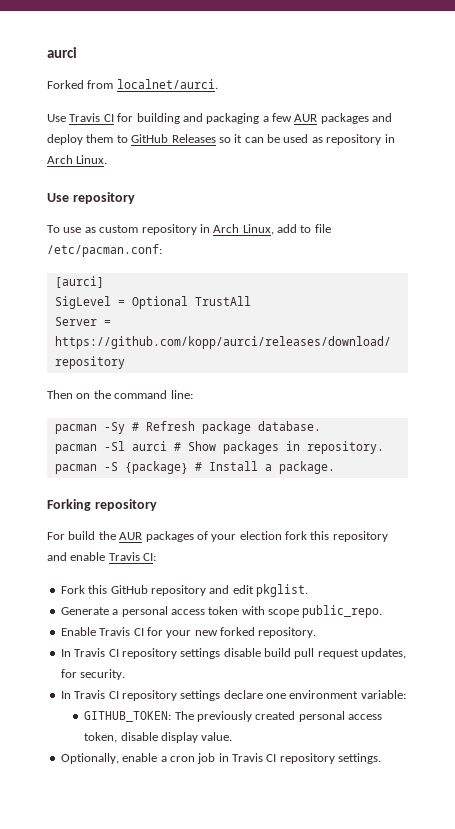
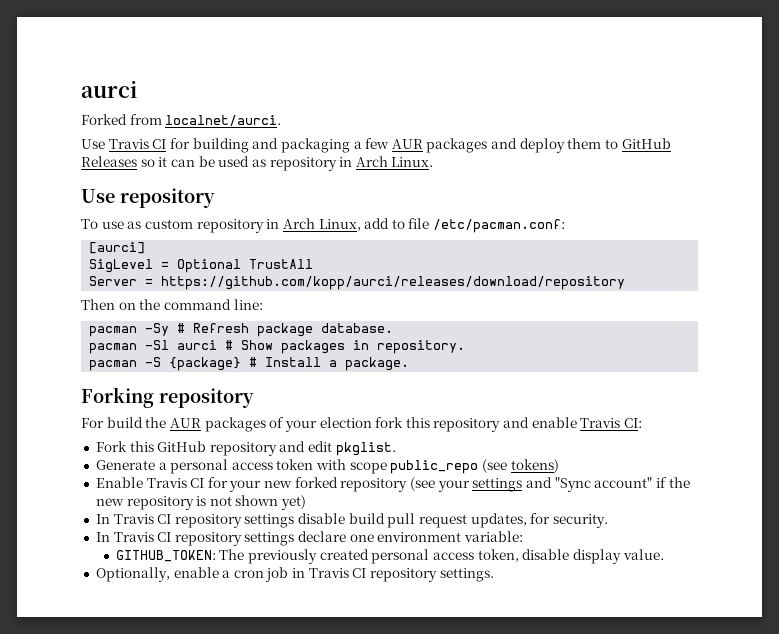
[302,605,383,618] public_repo. -> [390,459,559,474] public_repo (see tokens)
[258,627,317,638] repository. -> [340,477,690,492] [95,495,307,510] repository (see your settings and "Sync account" if the new repository is not shown yet)

